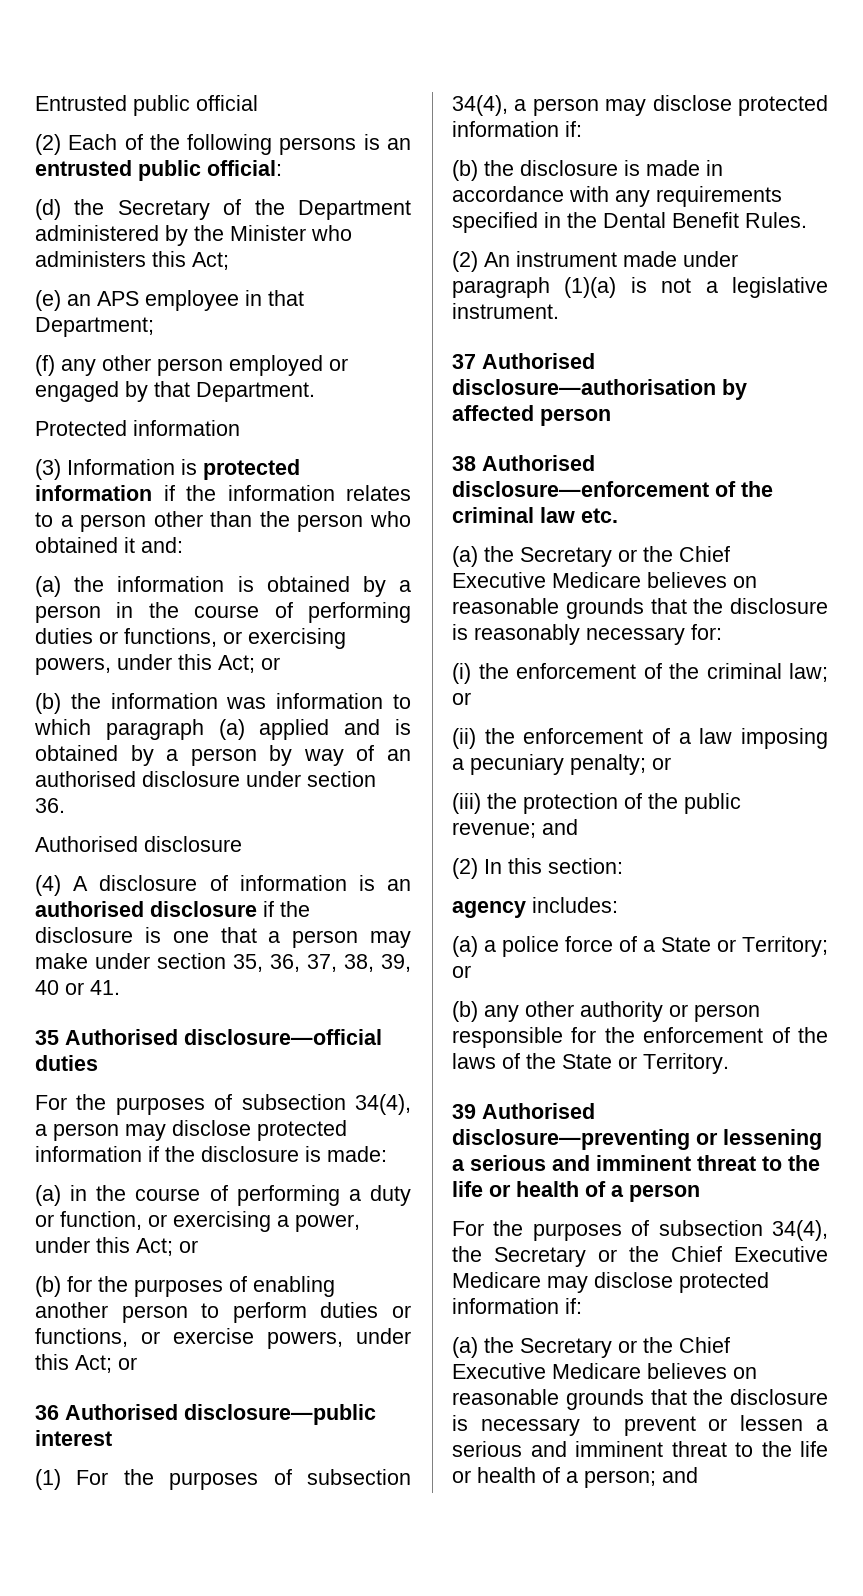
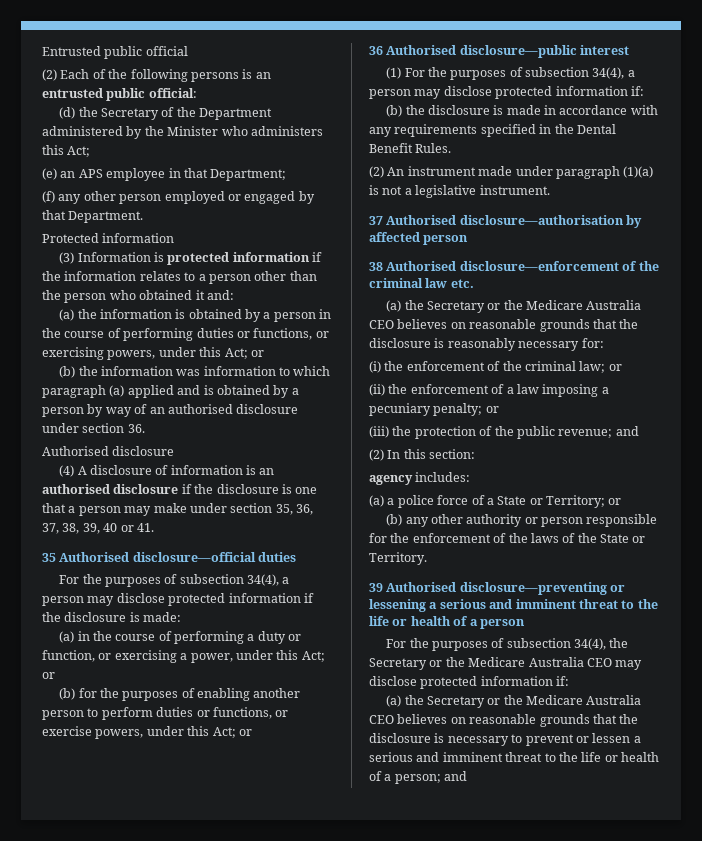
[679,546,730,562] [452,572,641,588] Chief Executive Medicare -> [526,300,642,310] [369,320,394,329] Medicare Australia CEO
[671,1246,828,1262] [452,1272,541,1288] Chief Executive Medicare -> [468,657,612,667] Medicare Australia CEO
[679,1337,730,1353] [452,1363,641,1379] Chief Executive Medicare -> [526,695,642,705] [369,715,394,724] Medicare Australia CEO

